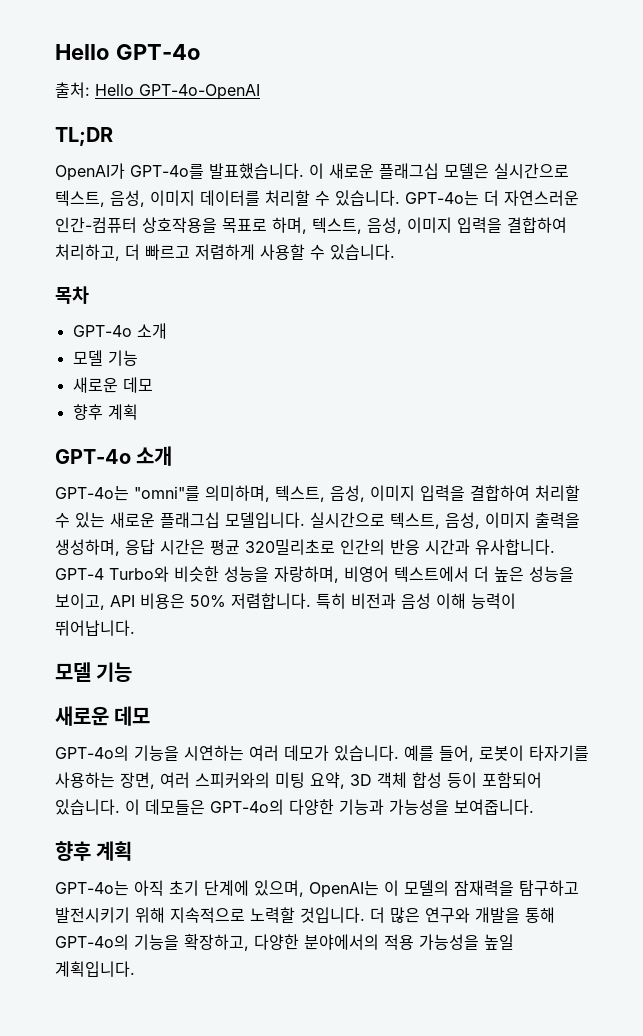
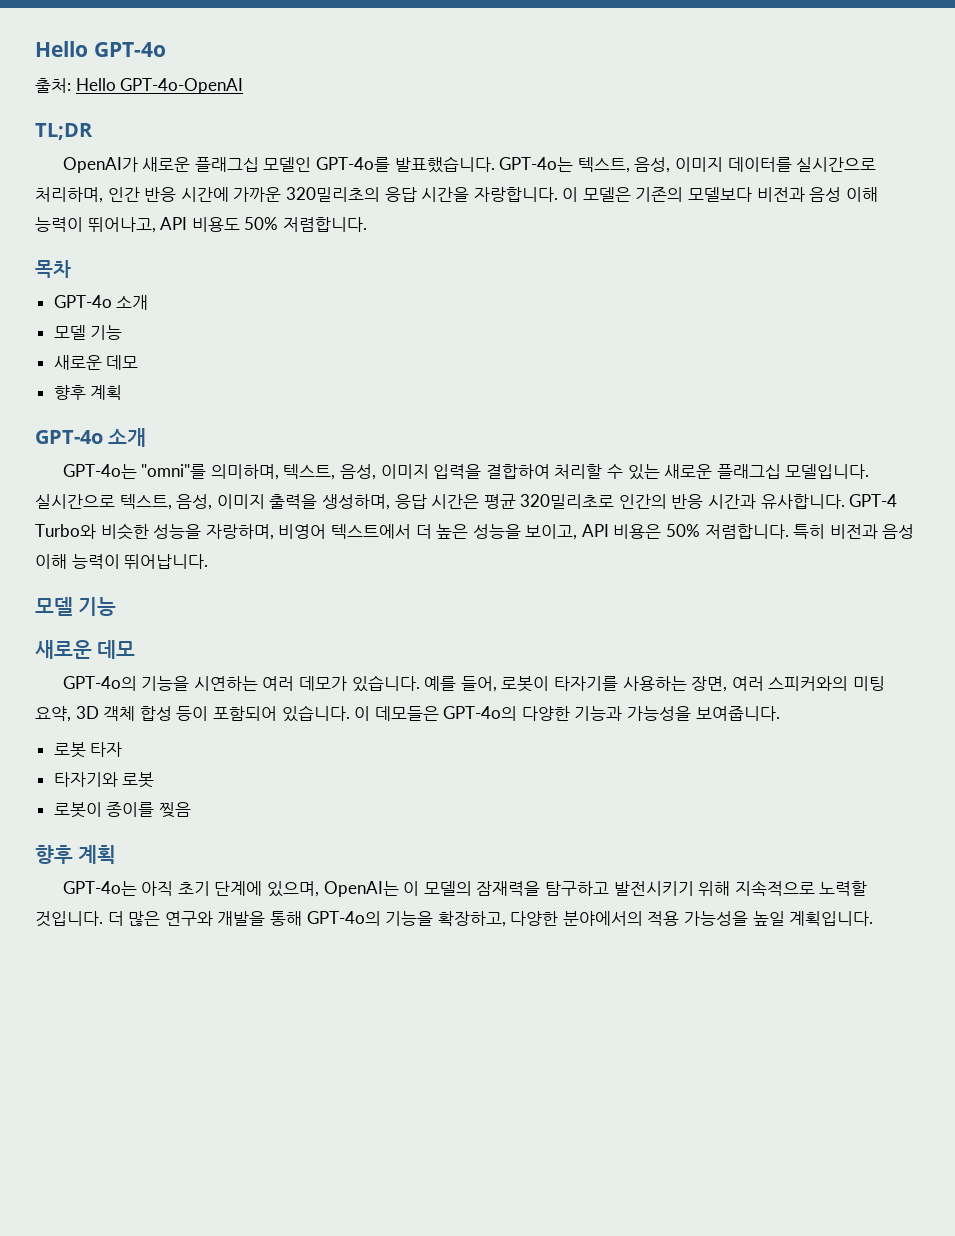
[130,163,569,179] [55,190,579,207] [55,217,567,234] [55,244,395,261] GPT-4o를 발표했습니다. 이 새로운 플래그십 모델은 실시간으로 텍스트, 음성, 이미지 데이터를 처리할 수 있습니다. GPT-4o는 더 자연스러운 인간-컴퓨터 상호작용을 목표로 하며, 텍스트, 음성, 이미지 입력을 결합하여 처리하고, 더 빠르고 저렴하게 사용할 수 있습니다. -> [142,156,877,173] [35,187,878,203] [35,217,367,233] 새로운 플래그십 모델인 GPT-4o를 발표했습니다. GPT-4o는 텍스트, 음성, 이미지 데이터를 실시간으로 처리하며, 인간 반응 시간에 가까운 320밀리초의 응답 시간을 자랑합니다. 이 모델은 기존의 모델보다 비전과 음성 이해 능력이 뛰어나고, API 비용도 50% 저렴합니다.
(534, 807) none -> [53,742,123,758] [53,772,155,788] [53,802,191,818] // 로봇 타자 // 타자기와 로봇 // 로봇이 종이를 찢음

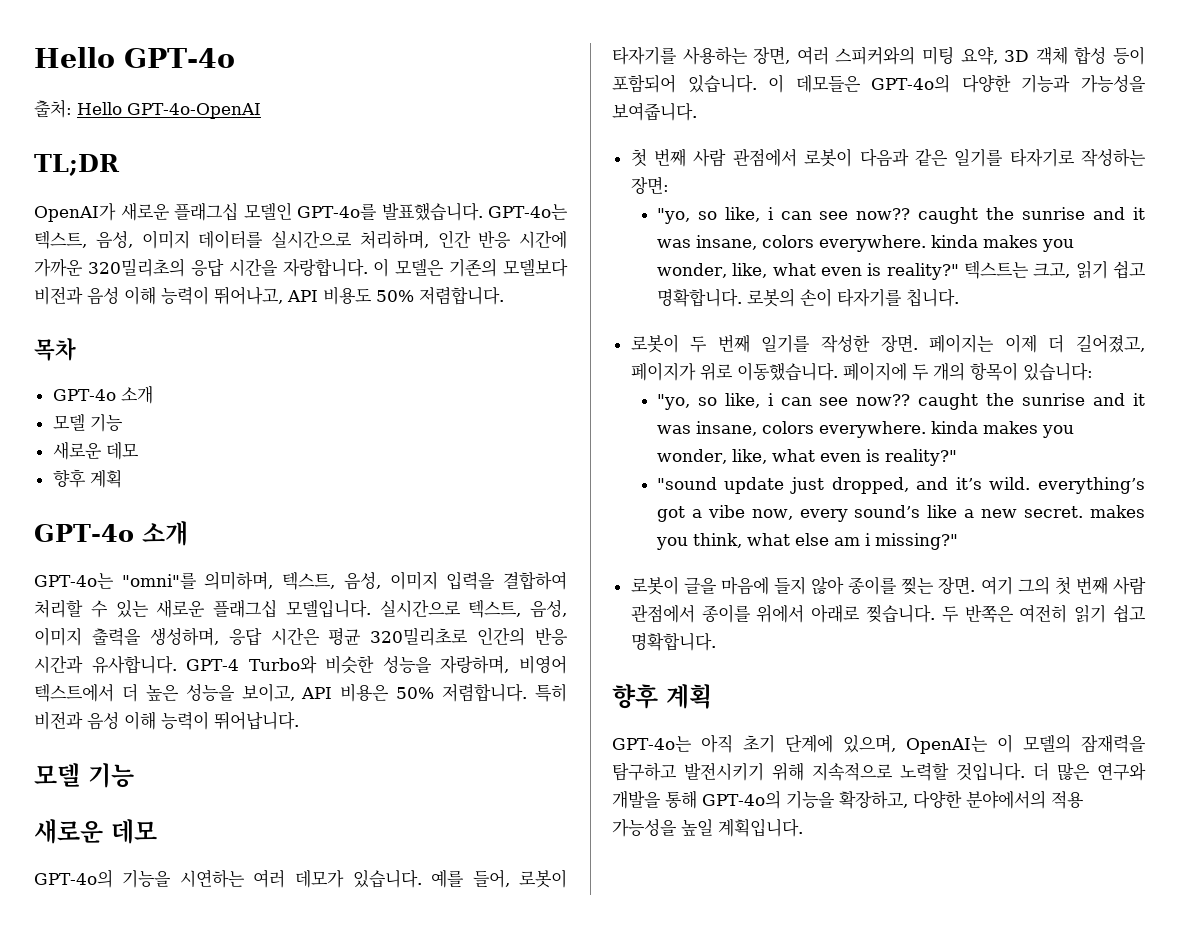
[53,742,123,758] [53,772,155,788] [53,802,191,818] 로봇 타자 // 타자기와 로봇 // 로봇이 종이를 찢음 -> [630,148,1146,167] [630,176,669,194] [656,207,1145,224] [656,235,1074,252] [656,260,1146,280] [656,288,959,307] [630,334,1145,353] [630,362,1093,381] [656,393,1145,410] [656,421,1074,438] [656,449,957,466] [656,477,1145,494] [656,505,1145,522] [655,533,958,550] [630,576,1146,595] [630,604,1146,623] [630,632,716,651] 첫 번째 사람 관점에서 로봇이 다음과 같은 일기를 타자기로 작성하는 장면: // "yo, so like, i can see now?? caught the sunrise and it was insane, colors everywhere. kinda makes you wonder, like, what even is reality?" 텍스트는 크고, 읽기 쉽고 명확합니다. 로봇의 손이 타자기를 칩니다. // 로봇이 두 번째 일기를 작성한 장면. 페이지는 이제 더 길어졌고, 페이지가 위로 이동했습니다. 페이지에 두 개의 항목이 있습니다: // "yo, so like, i can see now?? caught the sunrise and it was insane, colors everywhere. kinda makes you wonder, like, what even is reality?" // "sound update just dropped, and it’s wild. everything’s got a vibe now, every sound’s like a new secret. makes you think, what else am i missing?" // 로봇이 글을 마음에 들지 않아 종이를 찢는 장면. 여기 그의 첫 번째 사람 관점에서 종이를 위에서 아래로 찢습니다. 두 반쪽은 여전히 읽기 쉽고 명확합니다.

